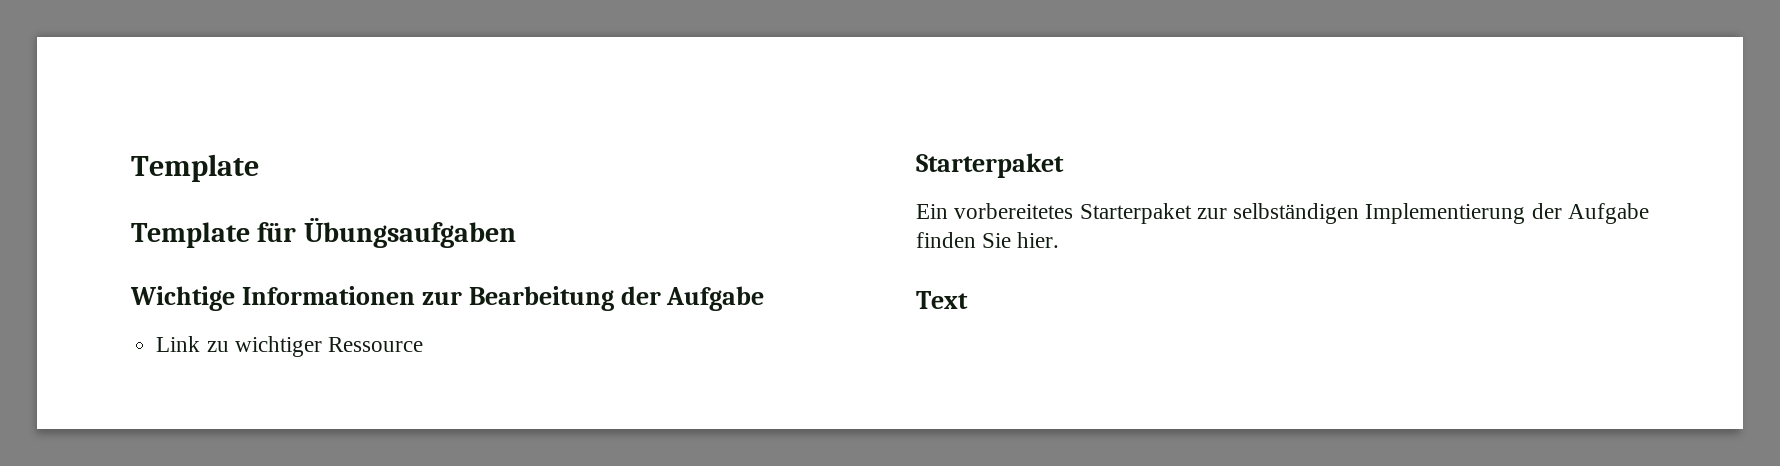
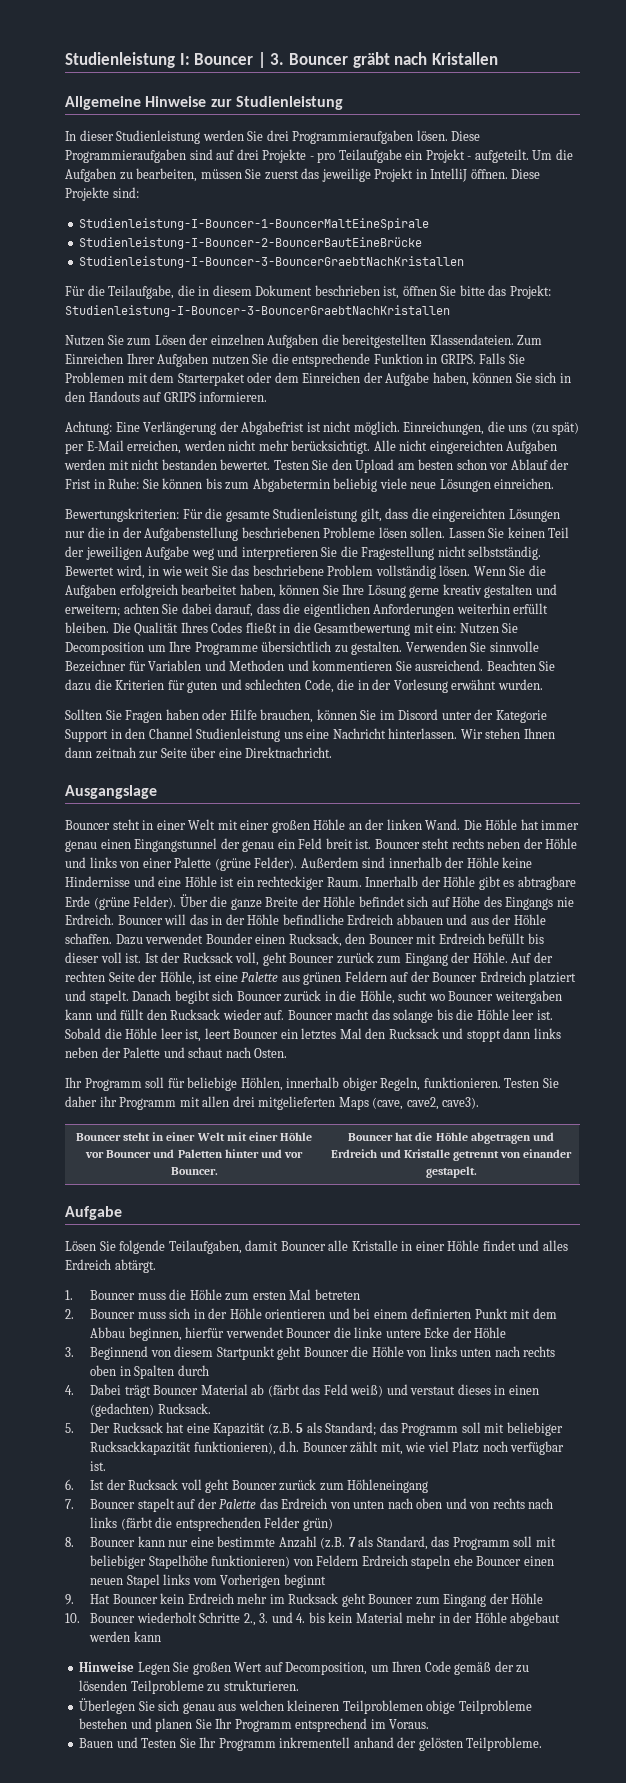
[131,154,259,182] [131,218,516,248] [130,286,765,311] [156,336,423,357] [916,153,1064,178] [916,203,1649,224] [916,232,1060,248] [916,291,968,309] Template // Template für Übungsaufgaben // Wichtige Informationen zur Bearbeitung der Aufgabe // Link zu wichtiger Ressource // Starterpaket // Ein vorbereitetes Starterpaket zur selbständigen Implementierung der Aufgabe finden Sie hier. // Text -> [65,52,498,68] [65,96,343,110] [65,130,481,144] [65,149,573,163] [65,168,541,182] [65,187,139,201] [79,218,430,230] [79,237,423,249] [79,256,465,268] [65,285,551,299] [65,305,450,317] [65,334,543,348] [65,353,525,367] [65,372,571,386] [65,391,268,402] [65,421,580,435] [65,440,558,454] [64,459,570,473] [65,478,555,492] [65,508,560,522] [65,527,570,541] [65,546,542,560] [65,565,546,579] [65,584,557,598] [65,603,549,617] [65,622,519,636] [65,641,539,655] [65,660,556,672] [65,679,543,693] [65,709,547,723] [65,728,555,742] [65,747,333,759] [65,785,157,799] [65,819,580,833] [65,838,578,852] [65,857,533,871] [65,876,576,890] [65,894,574,910] [65,914,546,925] [65,933,544,947] [65,952,553,966] [65,971,577,985] [65,990,562,1004] [65,1009,553,1023] [65,1028,561,1042] [65,1047,288,1058] [65,1077,559,1091] [65,1096,480,1110] [76,1132,312,1141] [85,1149,303,1158] [170,1167,218,1175] [348,1132,554,1144] [330,1149,573,1161] [425,1166,477,1178] [65,1206,122,1220] [65,1240,568,1254] [65,1259,156,1273] [65,1289,360,1301] [65,1308,557,1319] [90,1327,507,1341] [65,1346,556,1360] [90,1365,209,1379] [65,1384,539,1398] [90,1403,211,1417] [65,1422,563,1436] [90,1441,565,1455] [90,1461,107,1471] [65,1479,429,1493] [65,1498,554,1512] [90,1517,333,1531] [65,1536,556,1550] [90,1555,554,1569] [90,1574,326,1588] [65,1593,544,1607] [65,1612,561,1626] [89,1631,161,1642] [79,1661,530,1675] [79,1680,299,1694] [79,1698,532,1714] [79,1718,430,1732] [79,1737,543,1751] Studienleistung I: Bouncer | 3. Bouncer gräbt nach Kristallen // Allgemeine Hinweise zur Studienleistung // In dieser Studienleistung werden Sie drei Programmieraufgaben lösen. Diese Programmieraufgaben sind auf drei Projekte - pro Teilaufgabe ein Projekt - aufgeteilt. Um die Aufgaben zu bearbeiten, müssen Sie zuerst das jeweilige Projekt in IntelliJ öffnen. Diese Projekte sind: // Studienleistung-I-Bouncer-1-BouncerMaltEineSpirale // Studienleistung-I-Bouncer-2-BouncerBautEineBrücke // Studienleistung-I-Bouncer-3-BouncerGraebtNachKristallen // Für die Teilaufgabe, die in diesem Dokument beschrieben ist, öffnen Sie bitte das Projekt: Studienleistung-I-Bouncer-3-BouncerGraebtNachKristallen // Nutzen Sie zum Lösen der einzelnen Aufgaben die bereitgestellten Klassendateien. Zum Einreichen Ihrer Aufgaben nutzen Sie die entsprechende Funktion in GRIPS. Falls Sie Problemen mit dem Starterpaket oder dem Einreichen der Aufgabe haben, können Sie sich in den Handouts auf GRIPS informieren. // Achtung: Eine Verlängerung der Abgabefrist ist nicht möglich. Einreichungen, die uns (zu spät) per E-Mail erreichen, werden nicht mehr berücksichtigt. Alle nicht eingereichten Aufgaben werden mit nicht bestanden bewertet. Testen Sie den Upload am besten schon vor Ablauf der Frist in Ruhe: Sie können bis zum Abgabetermin beliebig viele neue Lösungen einreichen. // Bewertungskriterien: Für die gesamte Studienleistung gilt, dass die eingereichten Lösungen nur die in der Aufgabenstellung beschriebenen Probleme lösen sollen. Lassen Sie keinen Teil der jeweiligen Aufgabe weg und interpretieren Sie die Fragestellung nicht selbstständig. Bewertet wird, in wie weit Sie das beschriebene Problem vollständig lösen. Wenn Sie die Aufgaben erfolgreich bearbeitet haben, können Sie Ihre Lösung gerne kreativ gestalten und erweitern; achten Sie dabei darauf, dass die eigentlichen Anforderungen weiterhin erfüllt bleiben. Die Qualität Ihres Codes fließt in die Gesamtbewertung mit ein: Nutzen Sie Decomposition um Ihre Programme übersichtlich zu gestalten. Verwenden Sie sinnvolle Bezeichner für Variablen und Methoden und kommentieren Sie ausreichend. Beachten Sie dazu die Kriterien für guten und schlechten Code, die in der Vorlesung erwähnt wurden. // Sollten Sie Fragen haben oder Hilfe brauchen, können Sie im Discord unter der Kategorie Support in den Channel Studienleistung uns eine Nachricht hinterlassen. Wir stehen Ihnen dann zeitnah zur Seite über eine Direktnachricht. // Ausgangslage // Bouncer steht in einer Welt mit einer großen Höhle an der linken Wand. Die Höhle hat immer genau einen Eingangstunnel der genau ein Feld breit ist. Bouncer steht rechts neben der Höhle und links von einer Palette (grüne Felder). Außerdem sind innerhalb der Höhle keine Hindernisse und eine Höhle ist ein rechteckiger Raum. Innerhalb der Höhle gibt es abtragbare Erde (grüne Felder). Über die ganze Breite der Höhle befindet sich auf Höhe des Eingangs nie Erdreich. Bouncer will das in der Höhle befindliche Erdreich abbauen und aus der Höhle schaffen. Dazu verwendet Bounder einen Rucksack, den Bouncer mit Erdreich befüllt bis dieser voll ist. Ist der Rucksack voll, geht Bouncer zurück zum Eingang der Höhle. Auf der rechten Seite der Höhle, ist eine Palette aus grünen Feldern auf der Bouncer Erdreich platziert und stapelt. Danach begibt sich Bouncer zurück in die Höhle, sucht wo Bouncer weitergaben kann und füllt den Rucksack wieder auf. Bouncer macht das solange bis die Höhle leer ist. Sobald die Höhle leer ist, leert Bouncer ein letztes Mal den Rucksack und stoppt dann links neben der Palette und schaut nach Osten. // Ihr Programm soll für beliebige Höhlen, innerhalb obiger Regeln, funktionieren. Testen Sie daher ihr Programm mit allen drei mitgelieferten Maps (cave, cave2, cave3). // Bouncer steht in einer Welt mit einer Höhle vor Bouncer und Paletten hinter und vor Bouncer. | Bouncer hat die Höhle abgetragen und Erdreich und Kristalle getrennt von einander gestapelt. // Aufgabe // Lösen Sie folgende Teilaufgaben, damit Bouncer alle Kristalle in einer Höhle findet und alles Erdreich abtärgt. // 1. Bouncer muss die Höhle zum ersten Mal betreten // 2. Bouncer muss sich in der Höhle orientieren und bei einem definierten Punkt mit dem Abbau beginnen, hierfür verwendet Bouncer die linke untere Ecke der Höhle // 3. Beginnend von diesem Startpunkt geht Bouncer die Höhle von links unten nach rechts oben in Spalten durch // 4. Dabei trägt Bouncer Material ab (färbt das Feld weiß) und verstaut dieses in einen (gedachten) Rucksack. // 5. Der Rucksack hat eine Kapazität (z.B. 5 als Standard; das Programm soll mit beliebiger Rucksackkapazität funktionieren), d.h. Bouncer zählt mit, wie viel Platz noch verfügbar ist. // 6. Ist der Rucksack voll geht Bouncer zurück zum Höhleneingang // 7. Bouncer stapelt auf der Palette das Erdreich von unten nach oben und von rechts nach links (färbt die entsprechenden Felder grün) // 8. Bouncer kann nur eine bestimmte Anzahl (z.B. 7 als Standard, das Programm soll mit beliebiger Stapelhöhe funktionieren) von Feldern Erdreich stapeln ehe Bouncer einen neuen Stapel links vom Vorherigen beginnt // 9. Hat Bouncer kein Erdreich mehr im Rucksack geht Bouncer zum Eingang der Höhle // 10. Bouncer wiederholt Schritte 2., 3. und 4. bis kein Material mehr in der Höhle abgebaut werden kann // Hinweise Legen Sie großen Wert auf Decomposition, um Ihren Code gemäß der zu lösenden Teilprobleme zu strukturieren. // Überlegen Sie sich genau aus welchen kleineren Teilproblemen obige Teilprobleme bestehen und planen Sie Ihr Programm entsprechend im Voraus. // Bauen und Testen Sie Ihr Programm inkrementell anhand der gelösten Teilprobleme.

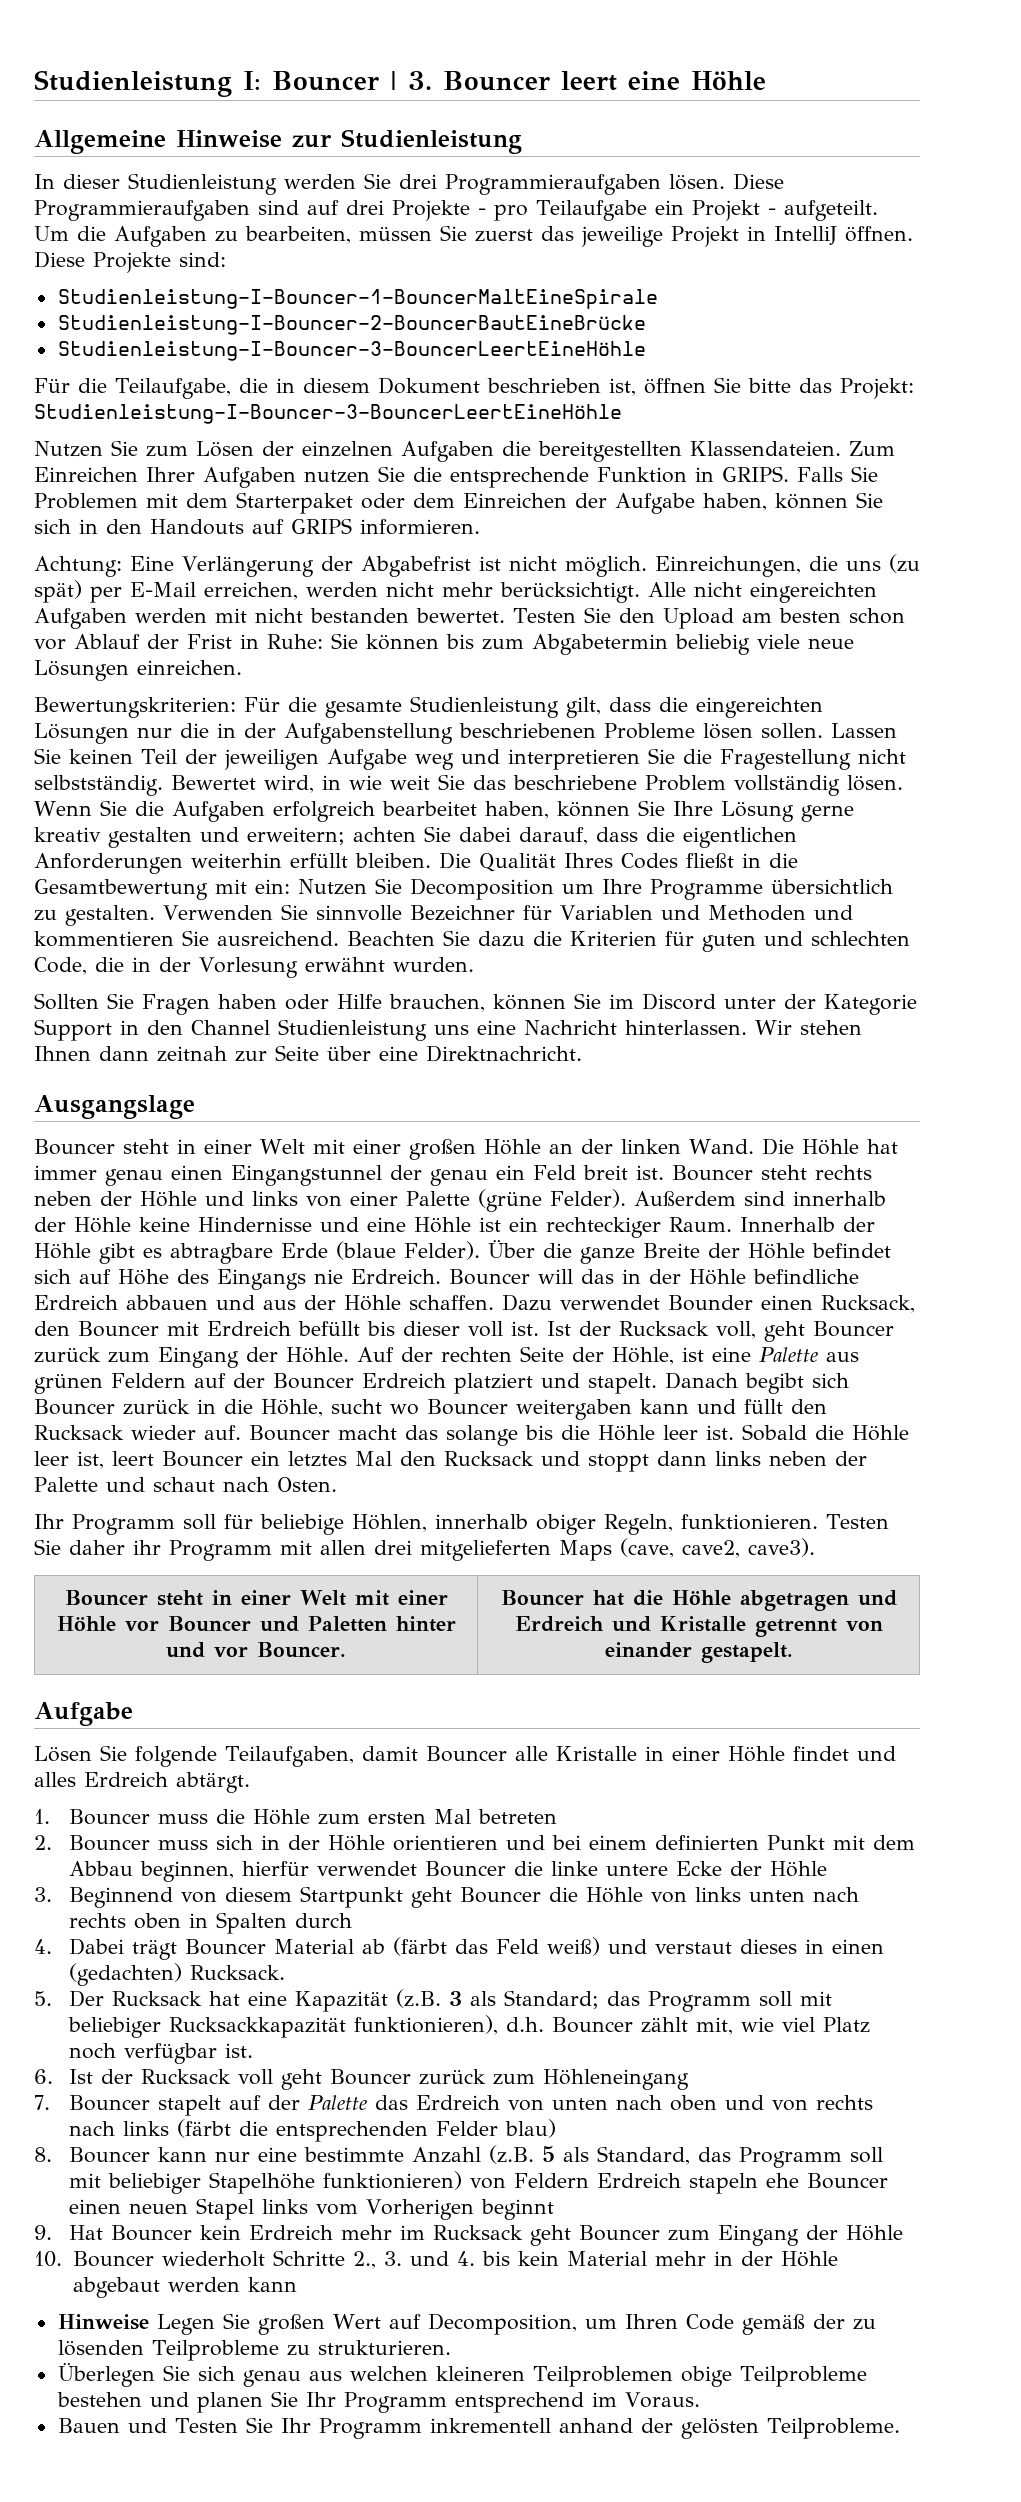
[352,52,498,68] gräbt nach Kristallen -> [561,71,766,91] leert eine Höhle
[79,256,465,268] Studienleistung-I-Bouncer-3-BouncerGraebtNachKristallen -> [57,341,646,361] Studienleistung-I-Bouncer-3-BouncerLeertEineHöhle
[65,305,450,317] Studienleistung-I-Bouncer-3-BouncerGraebtNachKristallen -> [34,404,622,424] Studienleistung-I-Bouncer-3-BouncerLeertEineHöhle
[93,897,130,910] (grüne -> [336,1241,396,1260] (blaue
[296,1423,304,1433] 5 -> [449,1991,463,2006] 3
[302,1518,333,1531] grün) -> [505,2119,557,2138] blau)
[348,1537,356,1547] 7 -> [542,2146,556,2162] 5

